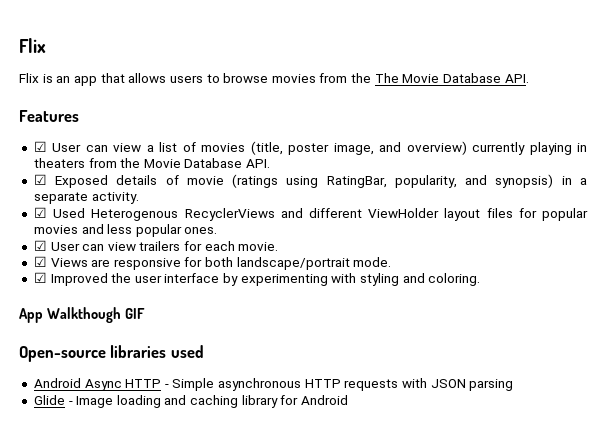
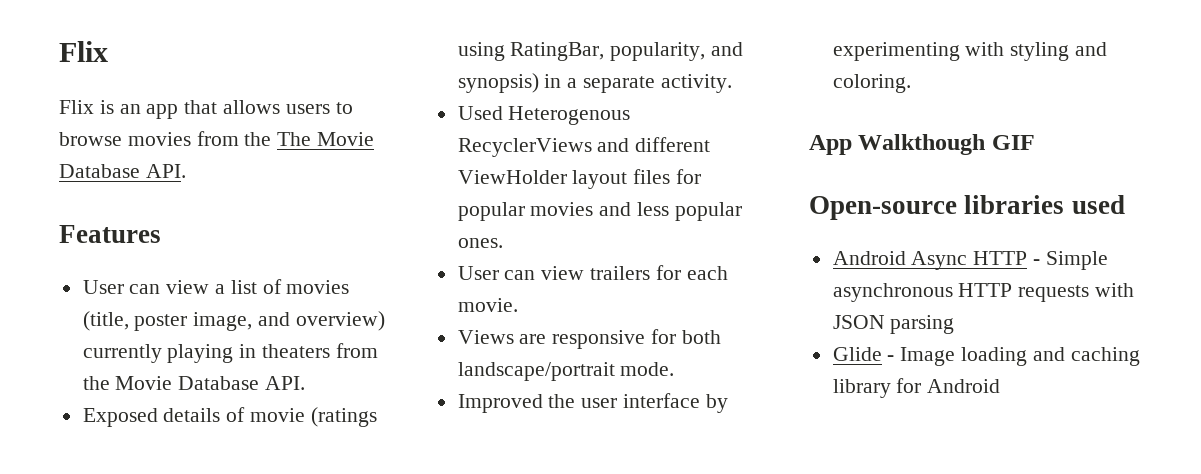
[33,141,47,152] ☑ -> (161, 234) none
[33,174,47,185] ☑ -> (306, 383) none
[33,207,47,218] ☑ -> (732, 83) none
[33,240,47,251] ☑ -> (503, 243) none
[33,256,47,267] ☑ -> (518, 305) none
[33,272,47,283] ☑ -> (675, 369) none

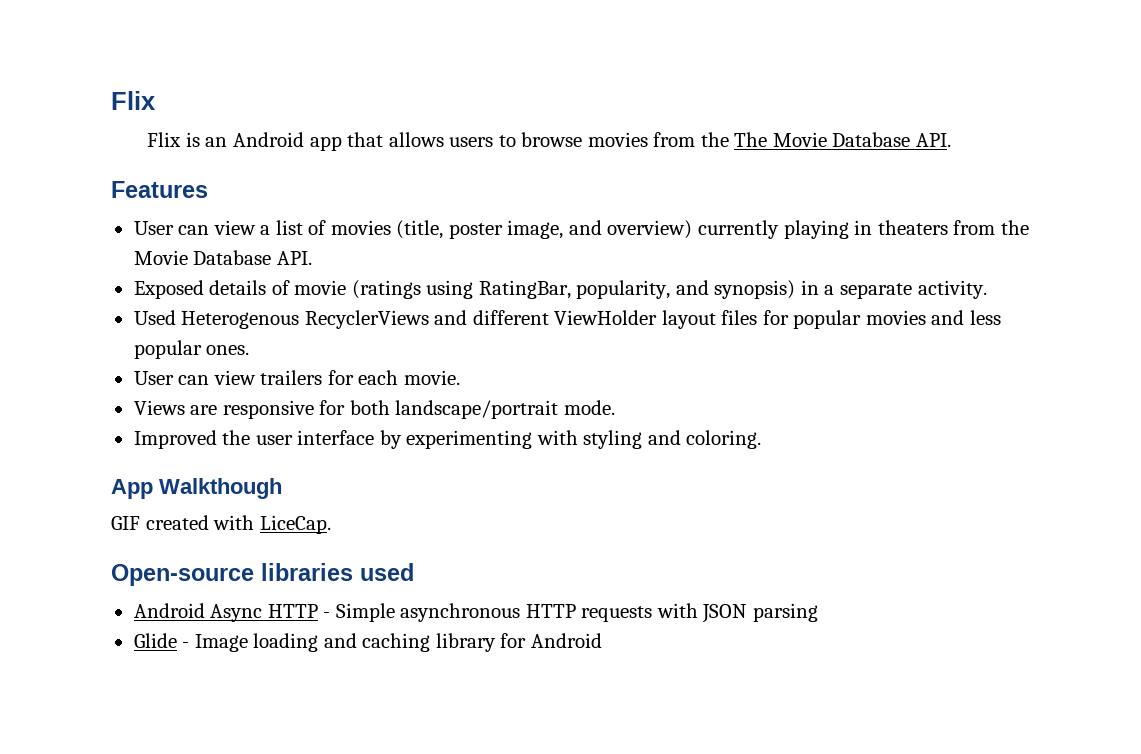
(141, 109) none -> [232,132,304,147] Android
(986, 144) none -> (282, 488) //
(1035, 142) none -> [145,515,331,534] created with LiceCap.

